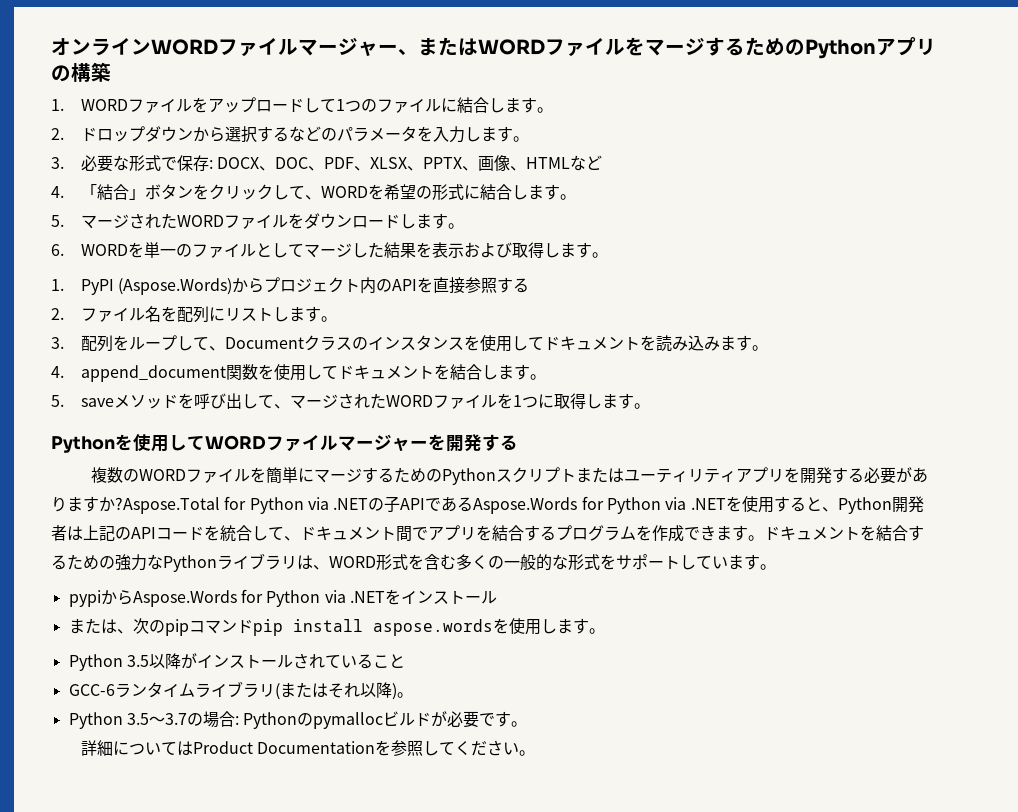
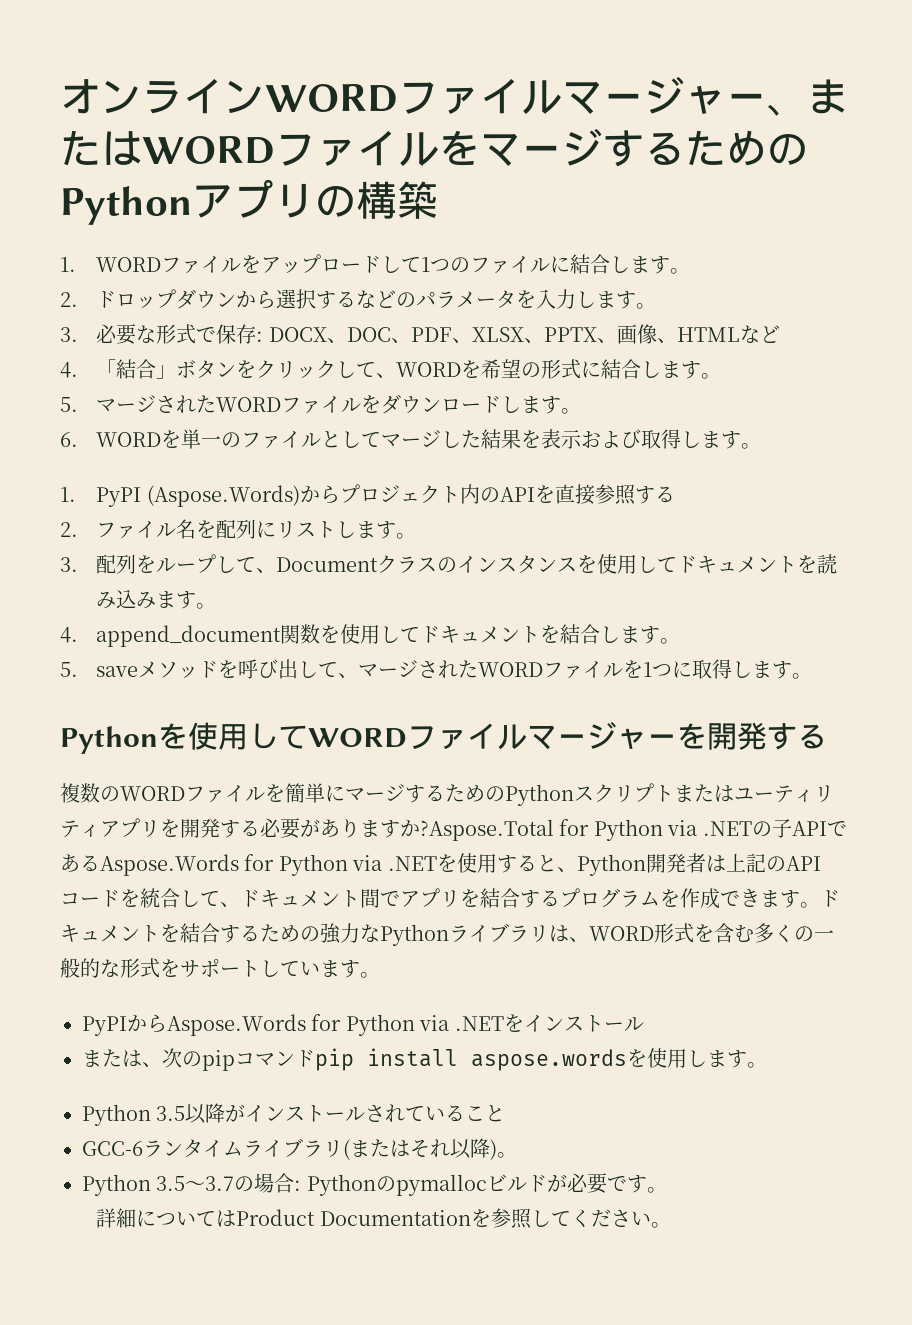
[68,590,101,607] pypi -> [82,1016,127,1036] PyPI

